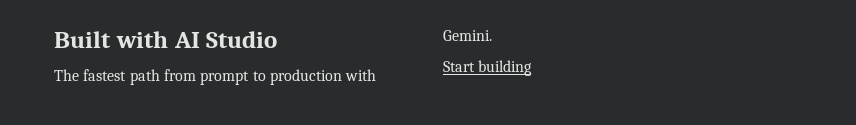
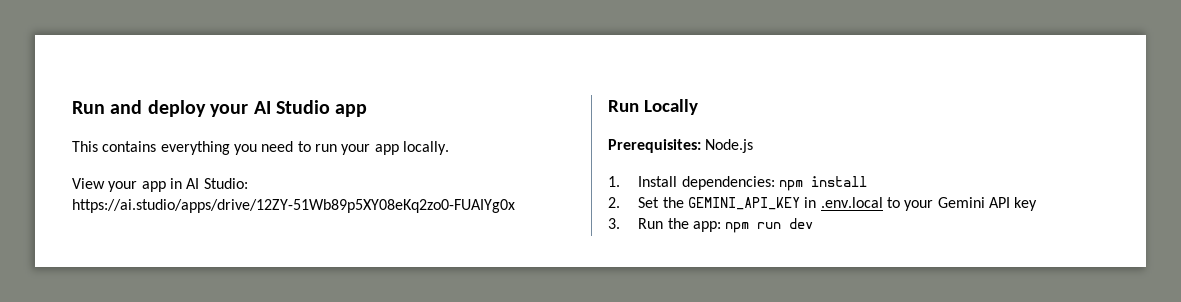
[54,31,278,48] [54,69,377,85] [443,30,492,41] [443,60,533,76] Built with AI Studio // The fastest path from prompt to production with Gemini. // Start building -> [72,100,368,117] [72,141,449,155] [72,178,248,192] [72,199,515,213] [608,99,698,115] [608,139,754,153] [608,176,867,191] [608,197,1038,211] [608,218,814,233] Run and deploy your AI Studio app // This contains everything you need to run your app locally. // View your app in AI Studio: https://ai.studio/apps/drive/12ZY-51Wb89p5XY08eKq2zo0-FUAIYg0x // Run Locally // Prerequisites: Node.js // 1. Install dependencies: npm install // 2. Set the GEMINI_API_KEY in .env.local to your Gemini API key // 3. Run the app: npm run dev

